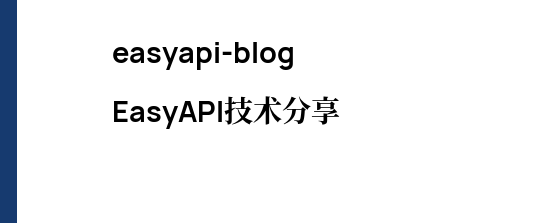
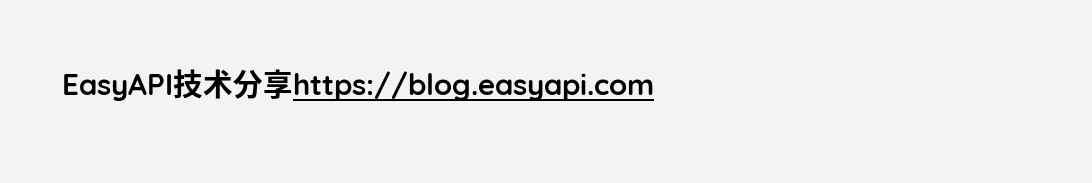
[112,42,295,70] easyapi-blog // -> (62, 87) none
(340, 110) none -> [293,71,654,101] https://blog.easyapi.com

